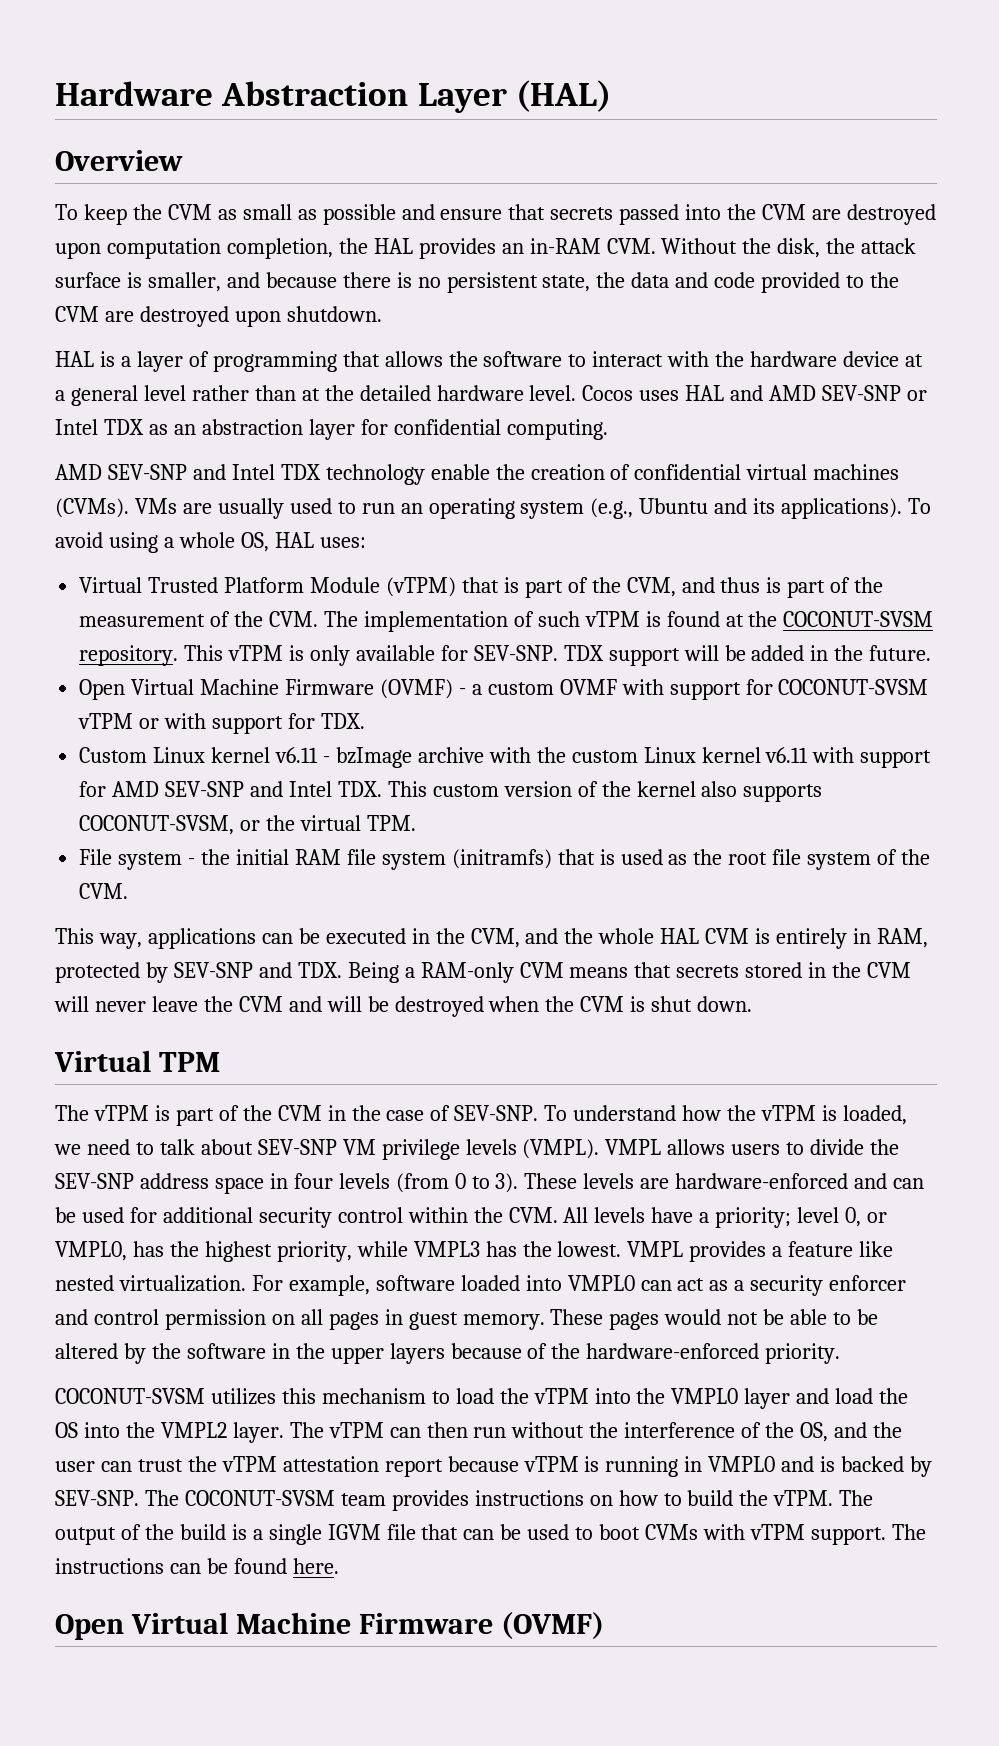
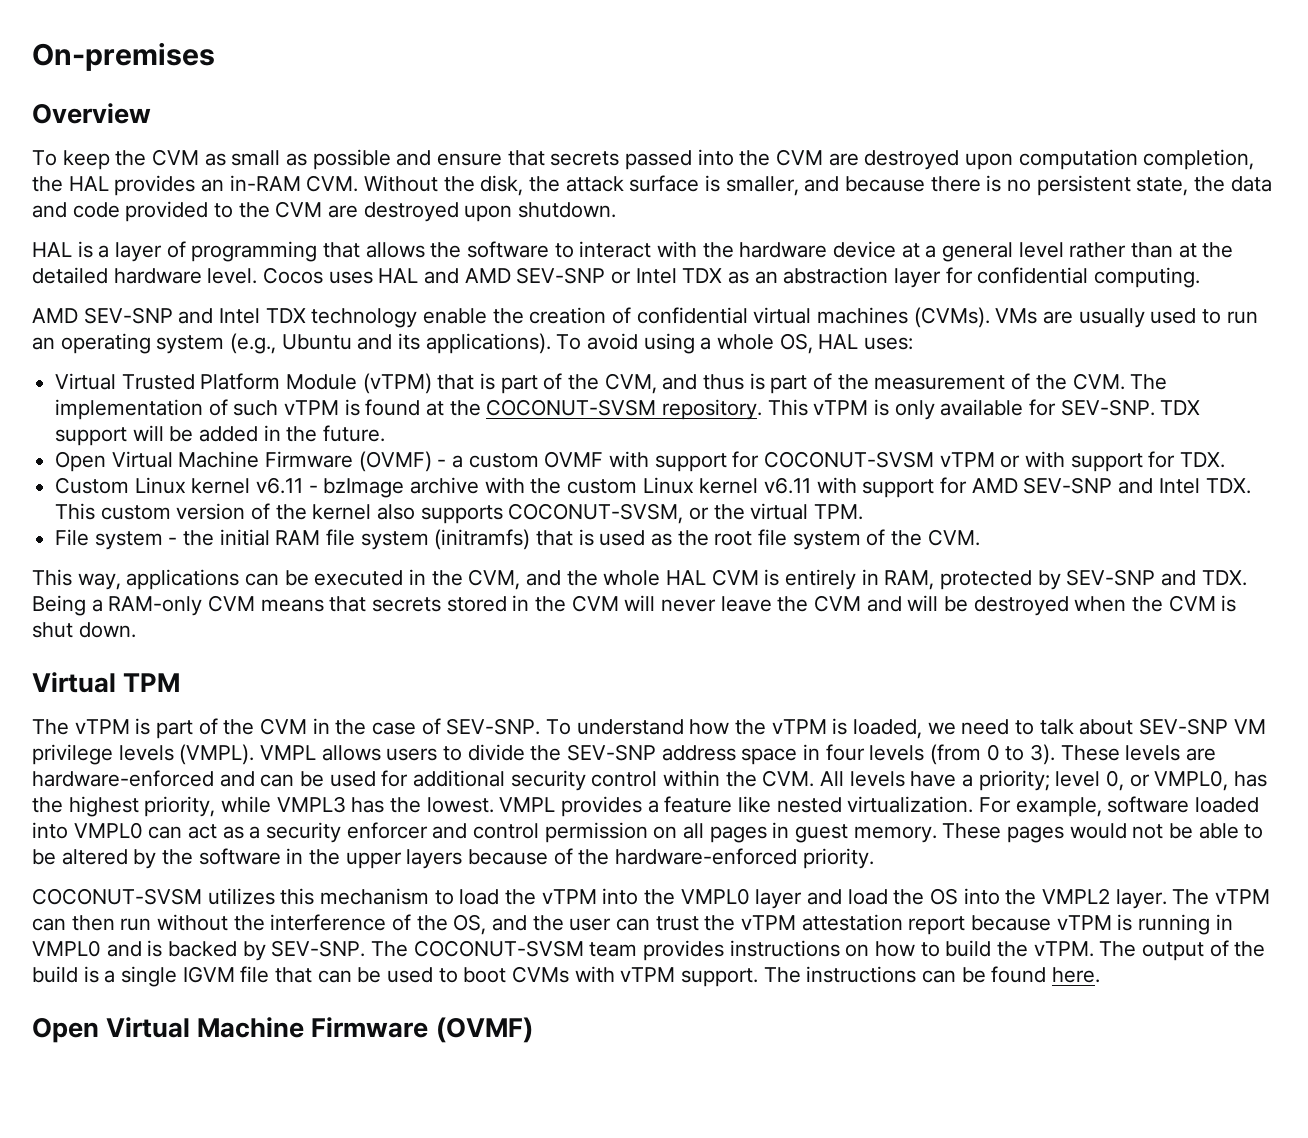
[55,80,611,113] Hardware Abstraction Layer (HAL) -> [32,42,215,71] On-premises

